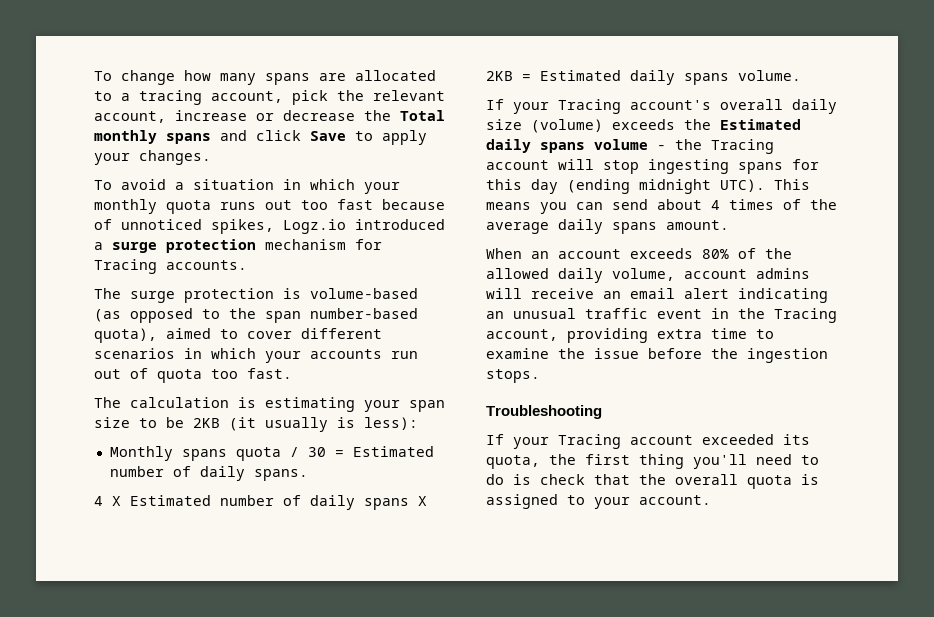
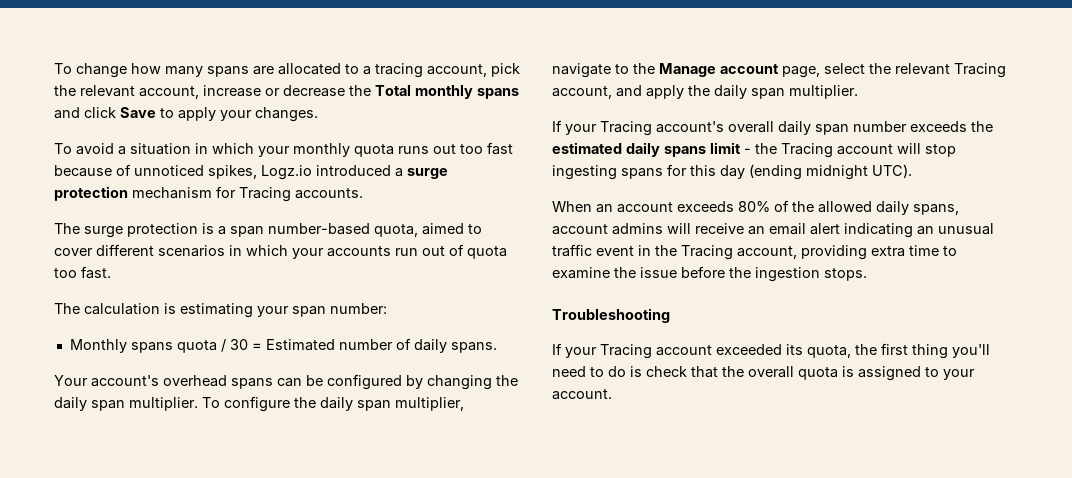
[310,288,418,299] [94,308,256,323] volume-based (as opposed to the -> [218,226,226,235] a
[94,328,157,343] quota), -> [374,224,418,237] quota,
[94,417,418,432] size to be 2KB (it usually is less): -> [330,303,387,314] number:
[94,495,427,510] [486,70,801,85] 4 X Estimated number of daily spans X 2KB = Estimated daily spans volume. -> [54,374,518,390] [54,396,464,412] [552,63,1006,78] [552,85,858,99] Your account's overhead spans can be configured by changing the daily span multiplier. To configure the daily span multiplier, navigate to the Manage account page, select the relevant Tracing account, and apply the daily span multiplier.
[486,119,603,133] size (volume) -> [815,121,907,135] span number
[720,119,801,130] [486,139,648,153] Estimated daily spans volume -> [552,142,741,157] estimated daily spans limit
[774,179,810,190] [486,199,837,214] [486,219,729,234] This means you can send about 4 times of the average daily spans amount. -> (912, 171) none
[612,268,675,281] volume, -> [913,204,959,215] spans,

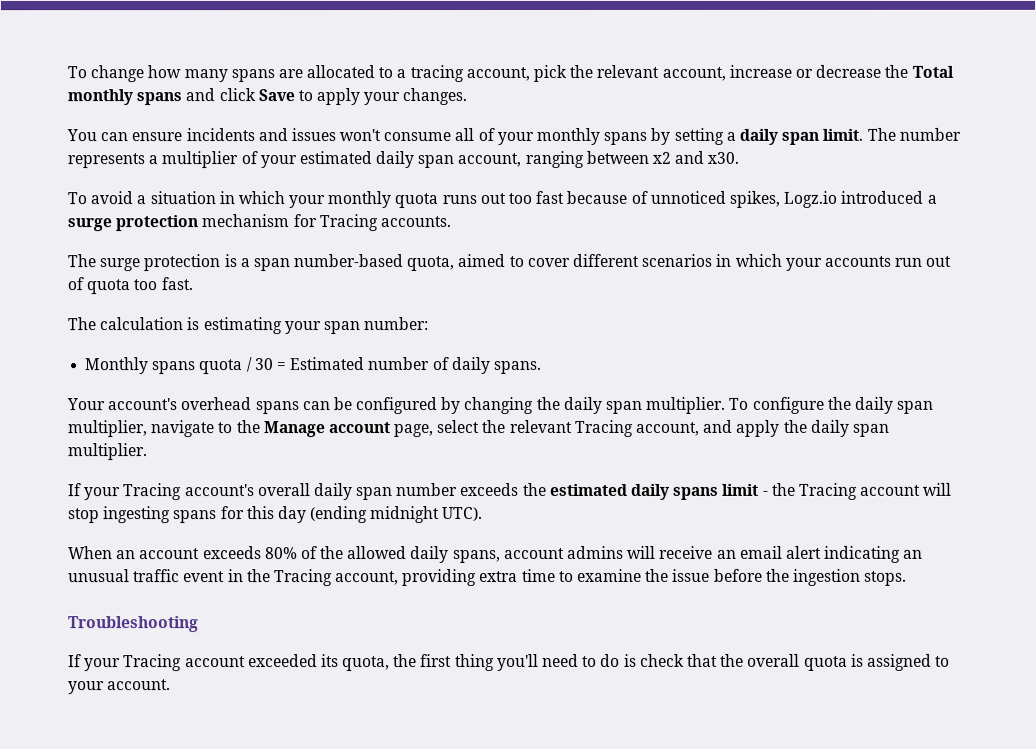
(318, 114) none -> [66,127,961,146] [67,150,740,169] // You can ensure incidents and issues won't consume all of your monthly spans by setting a daily span limit. The number represents a multiplier of your estimated daily span account, ranging between x2 and x30.

